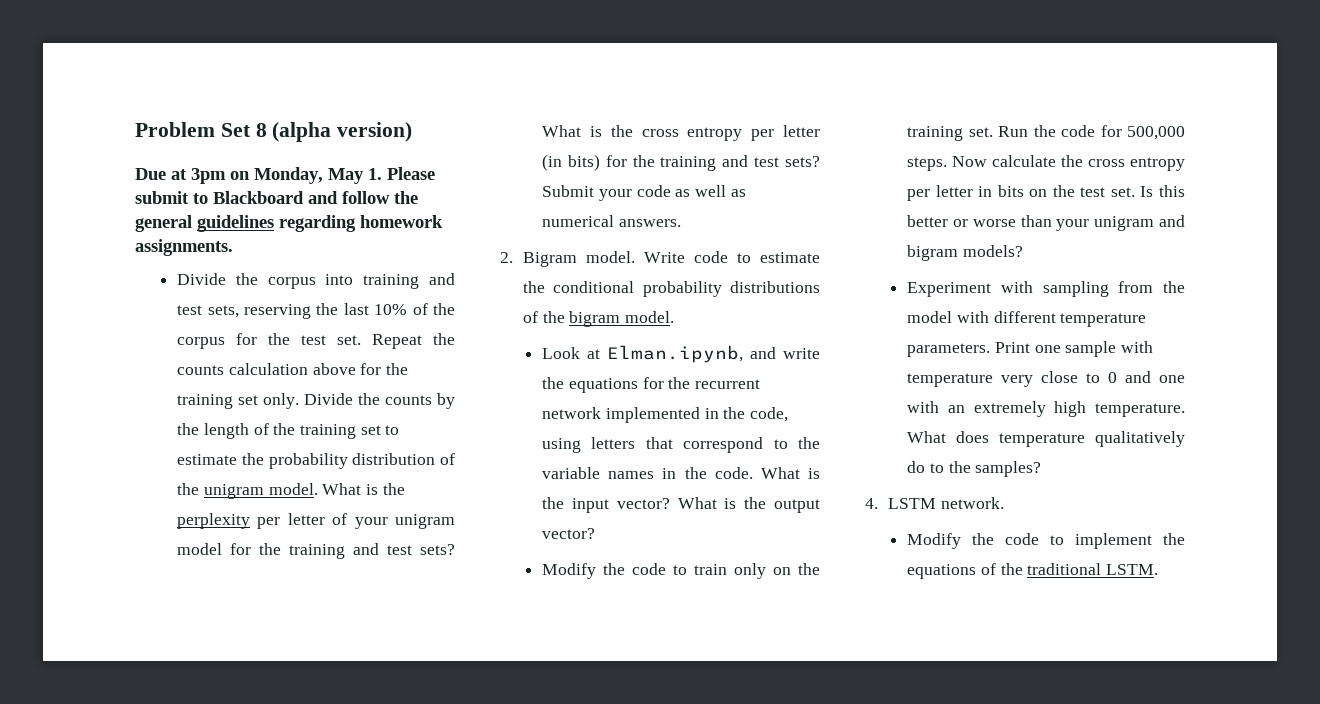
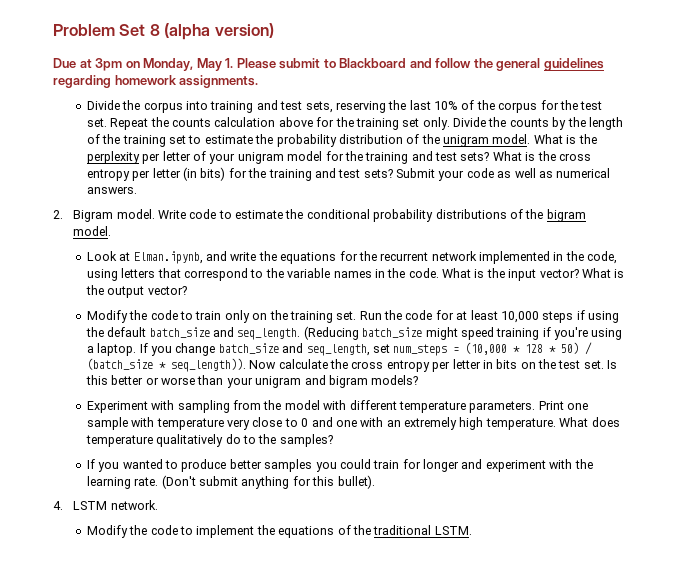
[1127,126,1185,140] [907,157,948,171] 500,000 steps. -> [456,310,620,323] [85,326,623,340] [86,342,593,356] [86,358,246,372] at least 10,000 steps if using the default batch_size and seq_length. (Reducing batch_size might speed training if you're using a laptop. If you change batch_size and seq_length, set num_steps = (10,000 * 128 * 50) / (batch_size * seq_length)).
(1042, 469) none -> [86,459,593,472] [86,475,375,489] // If you wanted to produce better samples you could train for longer and experiment with the learning rate. (Don't submit anything for this bullet).

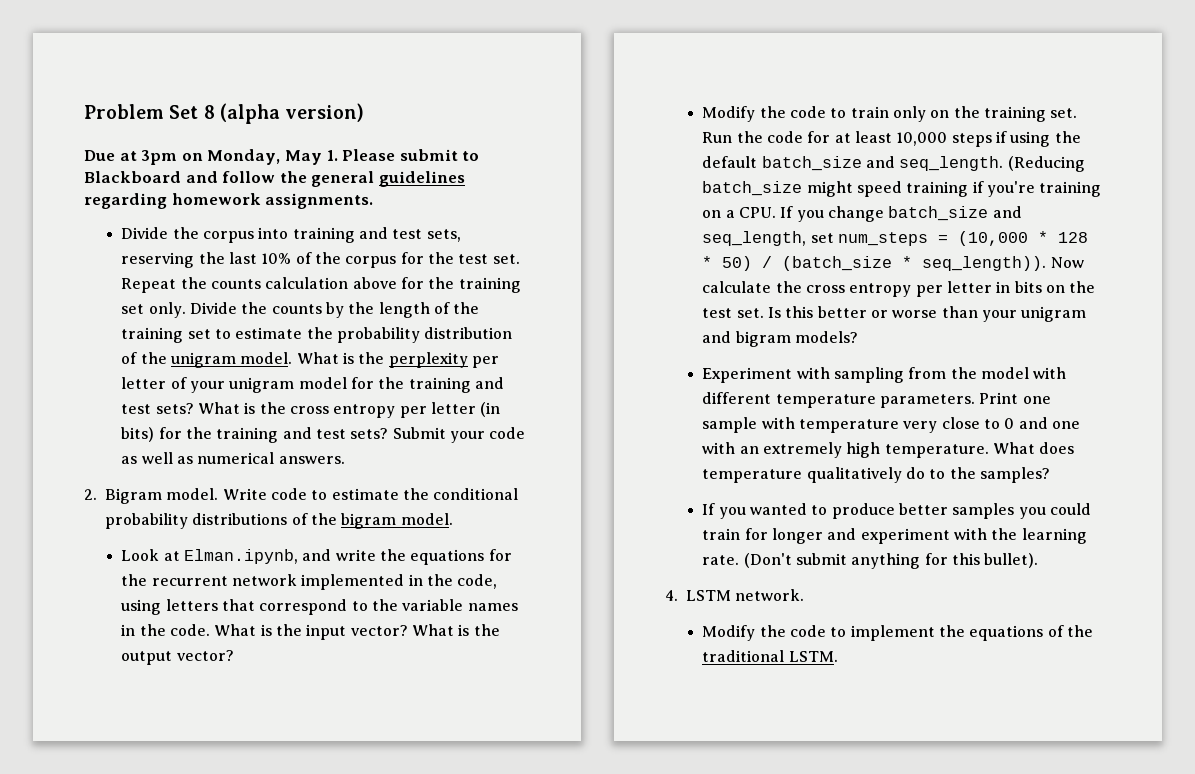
[591,328,623,340] [86,343,137,356] using a laptop. -> [1039,181,1102,197] [702,207,776,218] training on a CPU.

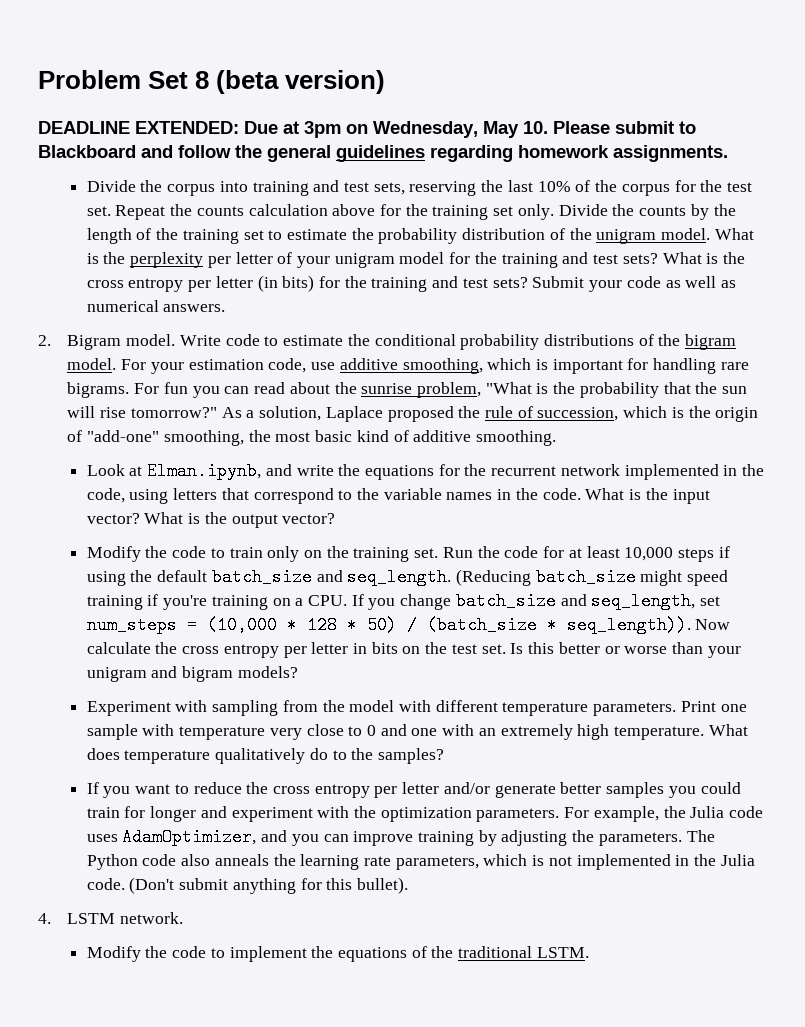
[219,103,280,124] (alpha -> [216,70,280,94] (beta
(365, 112) none -> [38,121,239,134] DEADLINE EXTENDED:
[207,149,338,165] Monday, May 1. -> [373,121,548,138] Wednesday, May 10.
(453, 519) none -> [121,358,749,374] [67,382,748,398] [67,406,759,422] [67,430,556,446] For your estimation code, use additive smoothing, which is important for handling rare bigrams. For fun you can read about the sunrise problem, "What is the probability that the sun will rise tomorrow?" As a solution, Laplace proposed the rule of succession, which is the origin of "add-one" smoothing, the most basic kind of additive smoothing.
[749,503,895,519] wanted to produce -> [135,782,556,798] want to reduce the cross entropy per letter and/or generate
[1021,528,1087,544] [702,555,740,565] learning rate. -> [380,806,764,822] [86,828,715,846] [86,854,755,870] [86,878,125,890] optimization parameters. For example, the Julia code uses AdamOptimizer, and you can improve training by adjusting the parameters. The Python code also anneals the learning rate parameters, which is not implemented in the Julia code.

